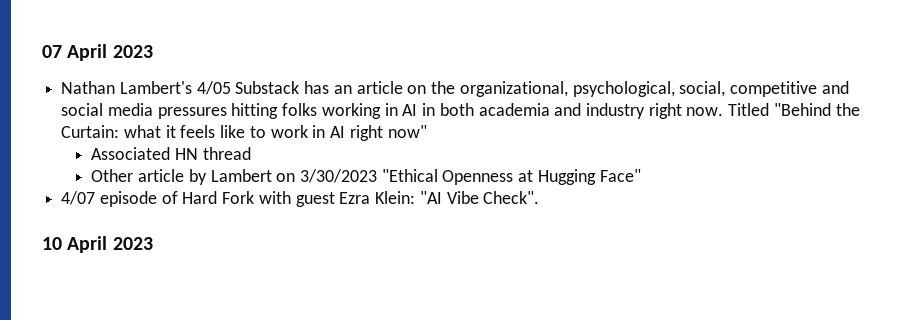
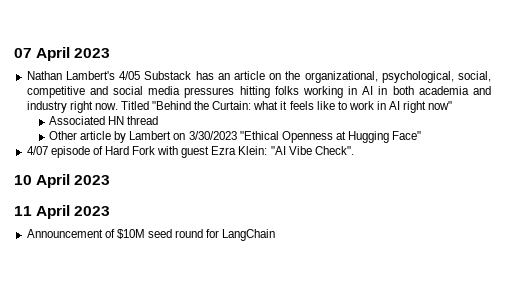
(153, 243) none -> [14,205,111,219] [26,229,276,241] // 11 April 2023 // Announcement of $10M seed round for LangChain

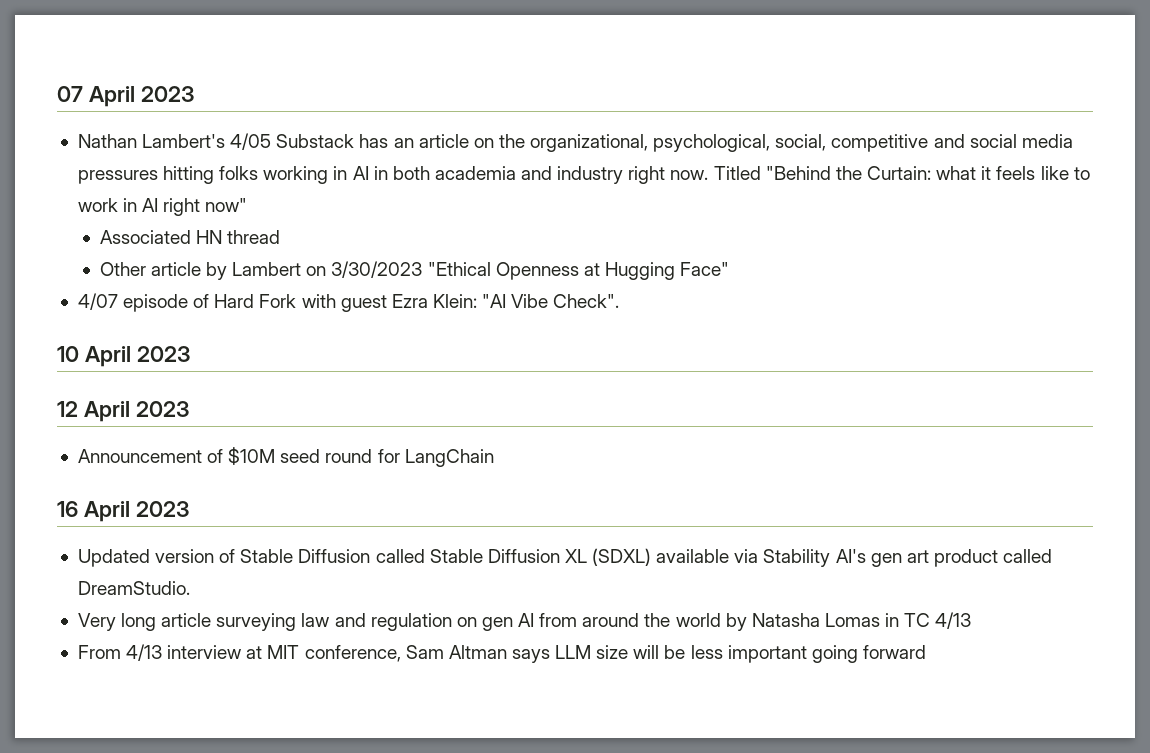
[14,206,32,216] 11 -> [57,401,78,417] 12
(276, 235) none -> [57,501,189,522] [77,548,1053,567] [77,581,190,595] [77,612,972,631] [77,644,926,663] // 16 April 2023 // Updated version of Stable Diffusion called Stable Diffusion XL (SDXL) available via Stability AI's gen art product called DreamStudio. // Very long article surveying law and regulation on gen AI from around the world by Natasha Lomas in TC 4/13 // From 4/13 interview at MIT conference, Sam Altman says LLM size will be less important going forward

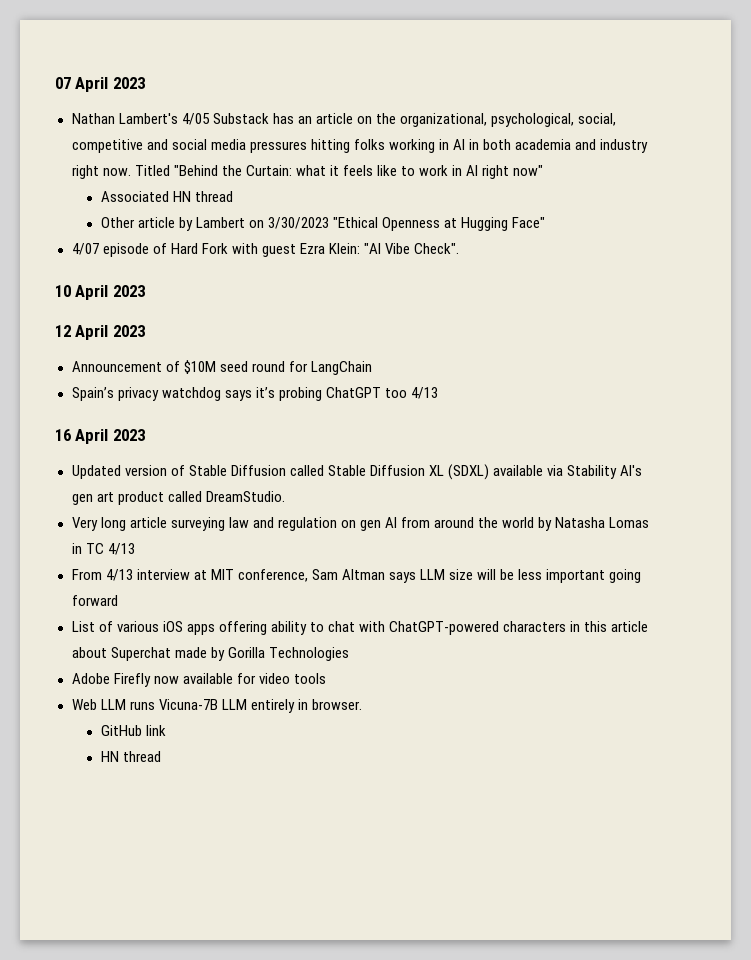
(494, 458) none -> [71,387,438,401] // Spain’s privacy watchdog says it’s probing ChatGPT too 4/13
(926, 652) none -> [71,621,649,635] [71,647,349,661] [71,673,326,687] [71,699,362,713] [100,725,166,736] [100,751,161,762] // List of various iOS apps offering ability to chat with ChatGPT-powered characters in this article about Superchat made by Gorilla Technologies // Adobe Firefly now available for video tools // Web LLM runs Vicuna-7B LLM entirely in browser. // GitHub link // HN thread

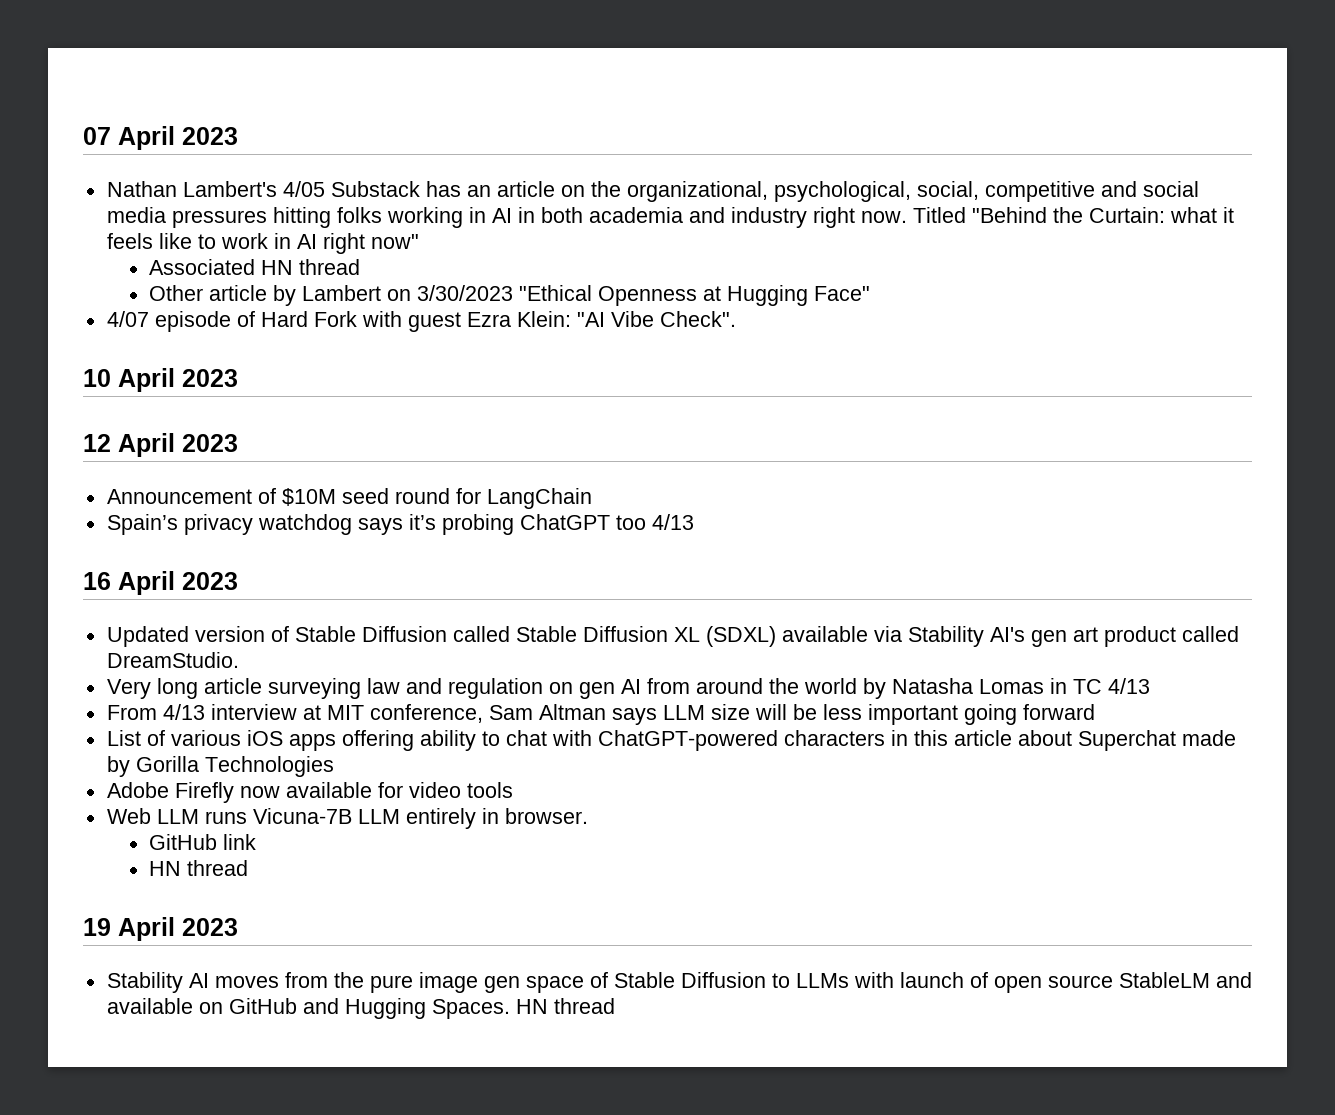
(161, 756) none -> [83,917,238,941] [106,972,1252,993] [106,998,615,1019] // 19 April 2023 // Stability AI moves from the pure image gen space of Stable Diffusion to LLMs with launch of open source StableLM and available on GitHub and Hugging Spaces. HN thread

